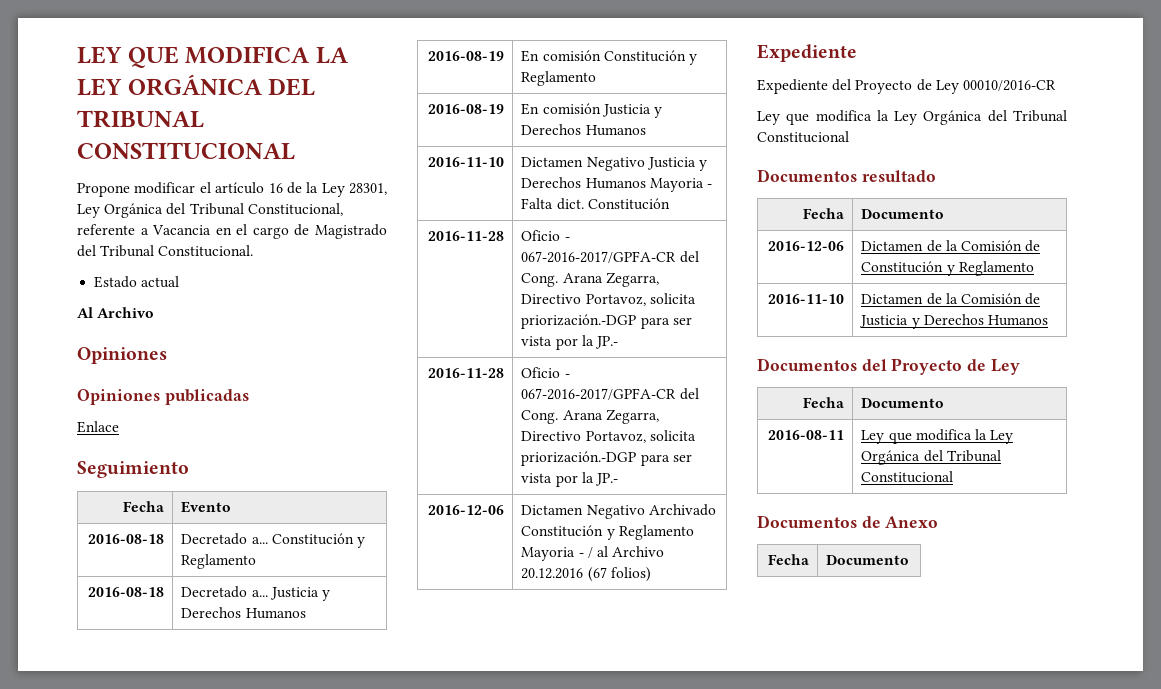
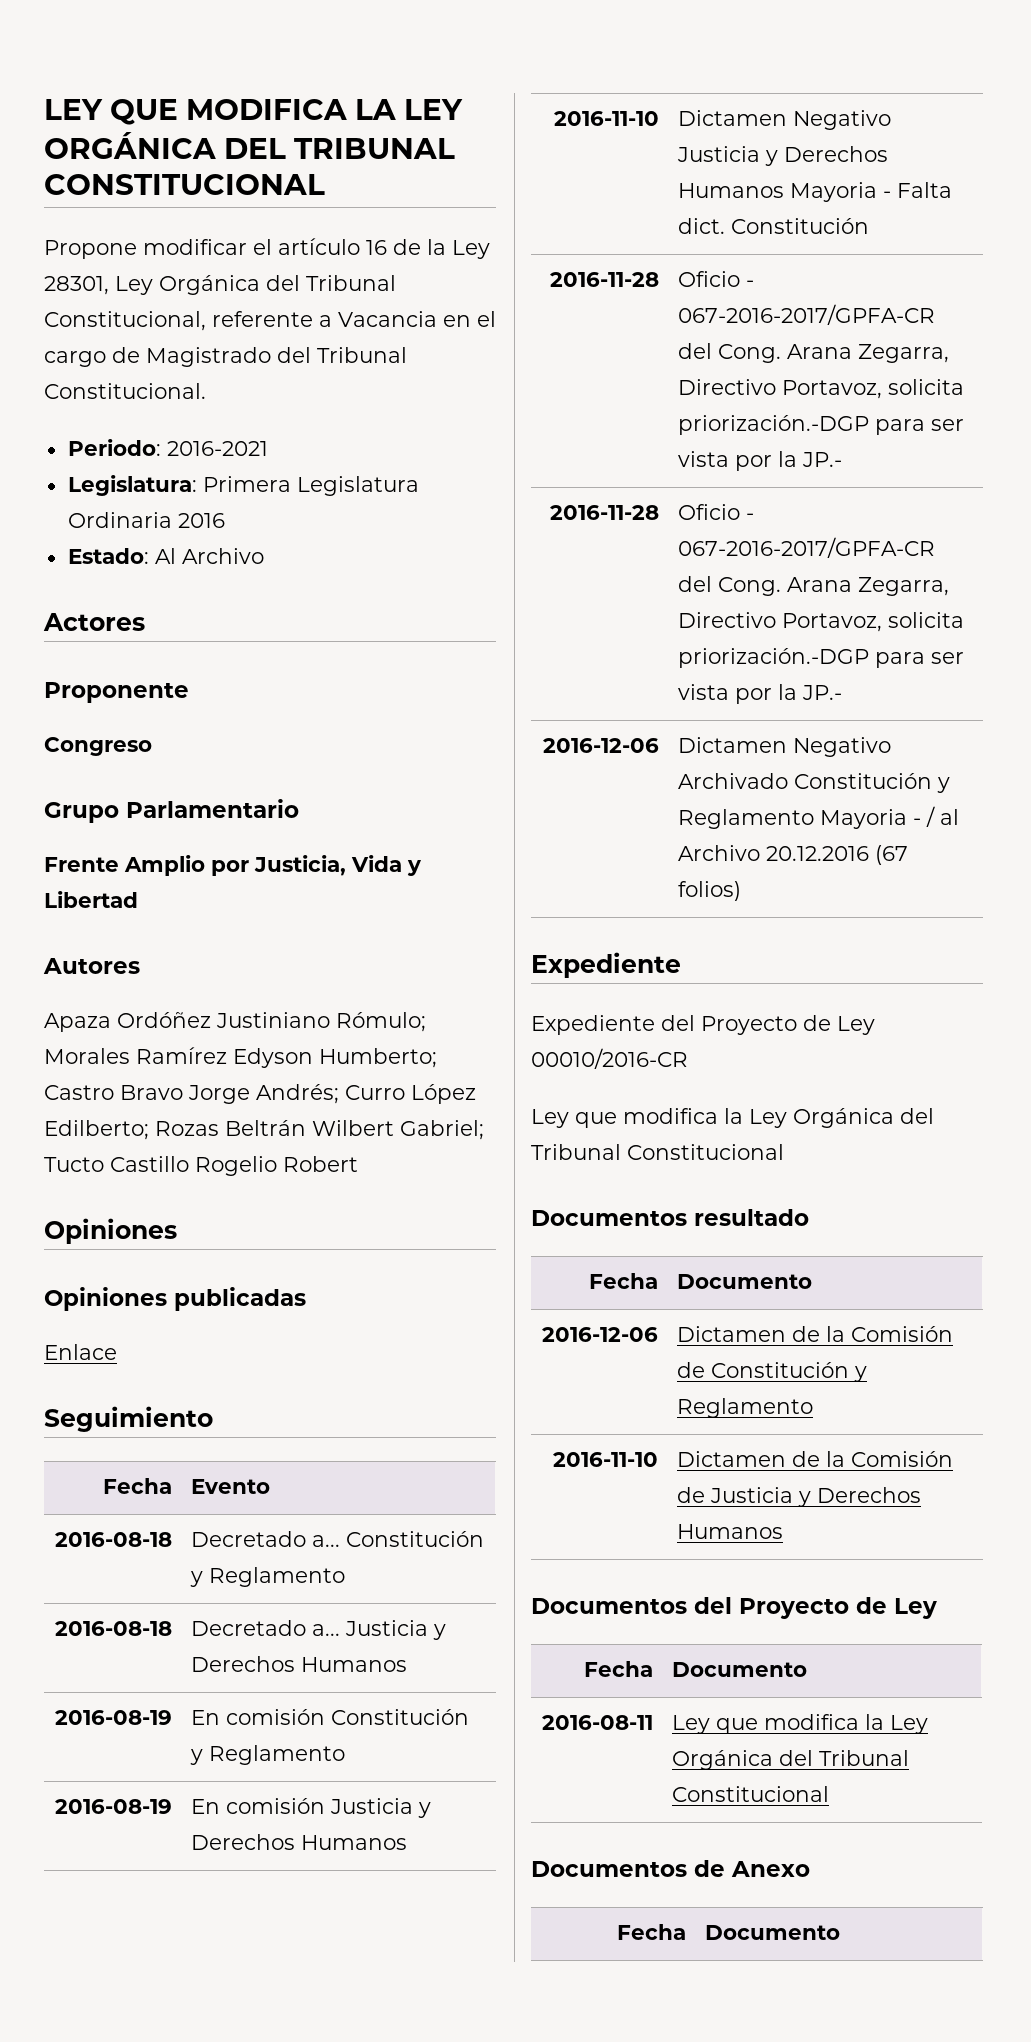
[94,276,180,288] [77,307,155,318] Estado actual // Al Archivo -> [67,439,268,456] [67,475,419,496] [67,512,225,528] [67,548,264,564] [43,613,145,631] [44,682,189,703] [44,737,152,756] [44,799,299,823] [44,855,422,876] [44,891,138,908] [43,958,140,974] [44,1012,426,1032] [44,1047,437,1068] [44,1084,476,1104] [44,1120,484,1140] [44,1156,358,1176] Periodo: 2016-2021 // Legislatura: Primera Legislatura Ordinaria 2016 // Estado: Al Archivo // Actores // Proponente // Congreso // Grupo Parlamentario // Frente Amplio por Justicia, Vida y Libertad // Autores // Apaza Ordóñez Justiniano Rómulo; Morales Ramírez Edyson Humberto; Castro Bravo Jorge Andrés; Curro López Edilberto; Rozas Beltrán Wilbert Gabriel; Tucto Castillo Rogelio Robert

